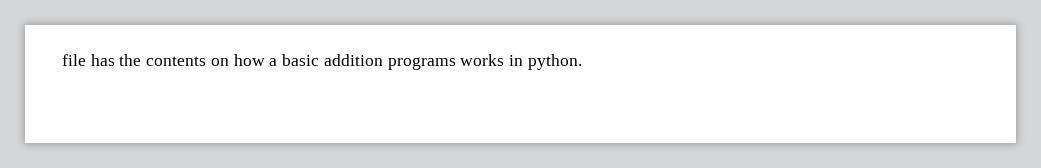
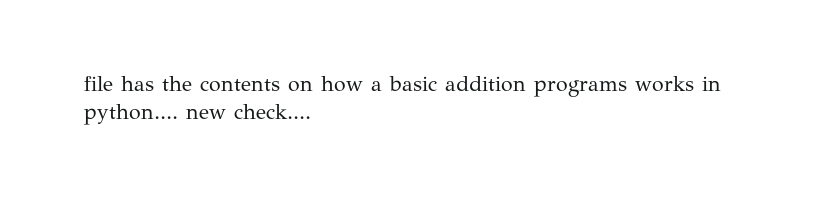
[527,54,582,70] python. -> [84,104,311,125] python.... new check....

